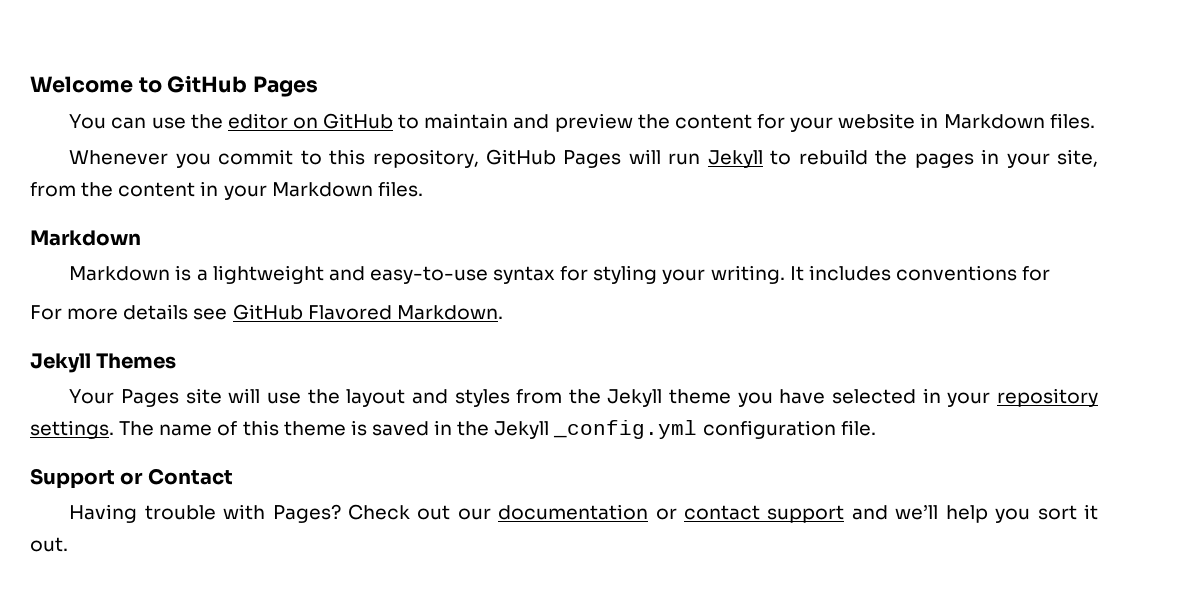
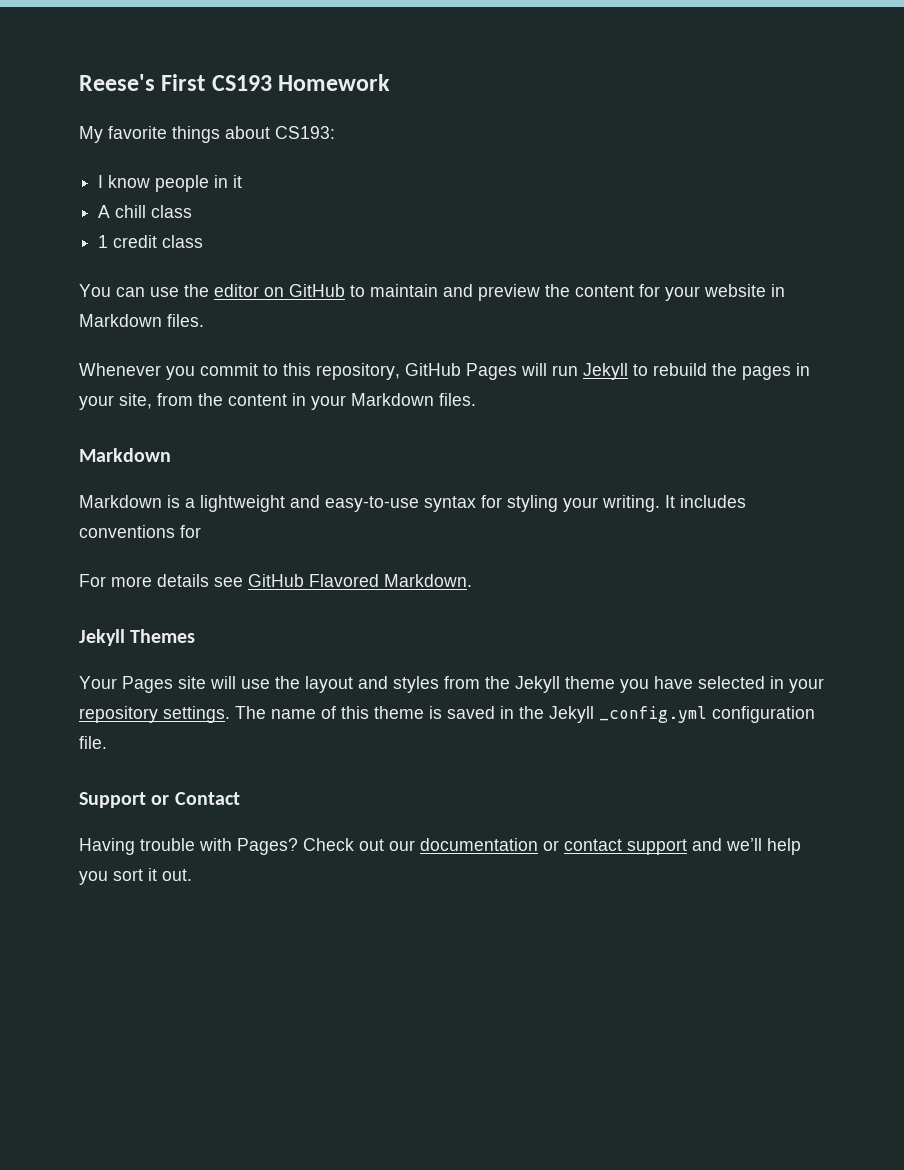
[30,75,319,97] Welcome to GitHub Pages -> [79,74,391,91] [79,126,335,143] [98,175,243,192] [98,205,193,218] [98,235,204,248] Reese's First CS193 Homework // My favorite things about CS193: // I know people in it // A chill class // 1 credit class

